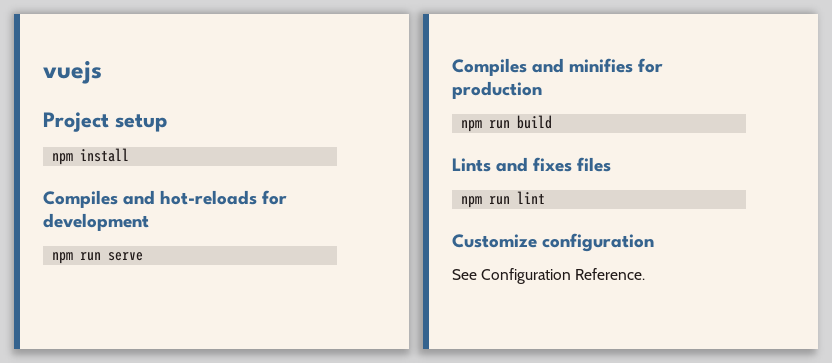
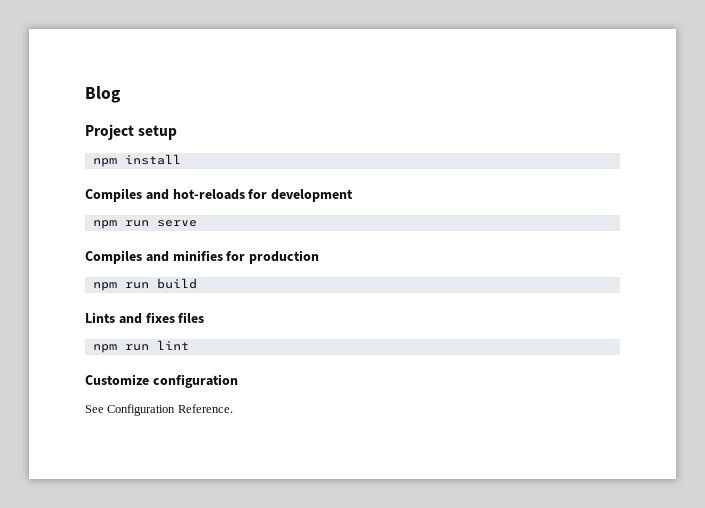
[43,60,102,84] vuejs -> [85,86,121,103] Blog

